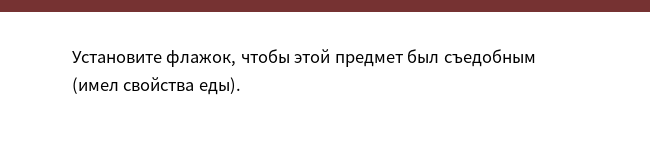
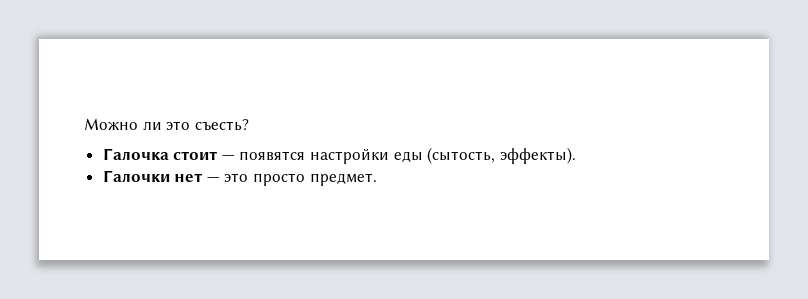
[72,49,536,67] [72,77,241,95] Установите флажок, чтобы этой предмет был съедобным (имел свойства еды). -> [84,118,249,131] [102,147,576,164] [102,170,377,186] Можно ли это съесть? // Галочка стоит — появятся настройки еды (сытость, эффекты). // Галочки нет — это просто предмет.

